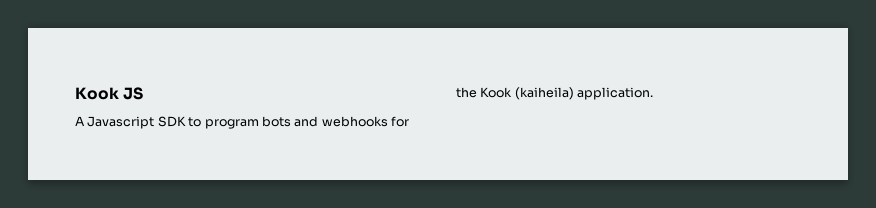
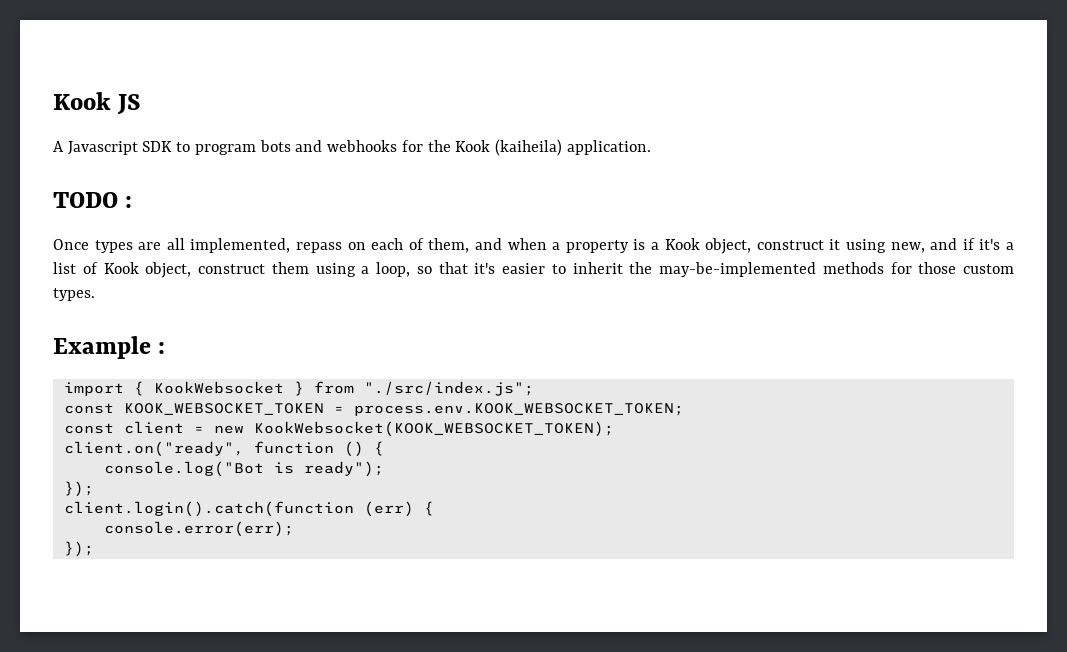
(654, 93) none -> [53,192,133,208] [53,238,1015,254] [53,262,1014,278] [53,288,95,301] [53,336,166,359] [63,381,534,396] [63,403,684,416] [63,421,614,437] [63,441,384,457] [103,461,384,477] [63,481,94,497] [63,501,434,517] [103,521,294,537] [63,541,94,557] // TODO : // Once types are all implemented, repass on each of them, and when a property is a Kook object, construct it using new, and if it's a list of Kook object, construct them using a loop, so that it's easier to inherit the may-be-implemented methods for those custom types. // Example : // import { KookWebsocket } from "./src/index.js"; // const KOOK_WEBSOCKET_TOKEN = process.env.KOOK_WEBSOCKET_TOKEN; // const client = new KookWebsocket(KOOK_WEBSOCKET_TOKEN); // client.on("ready", function () { // console.log("Bot is ready"); // }); // client.login().catch(function (err) { // console.error(err); // });

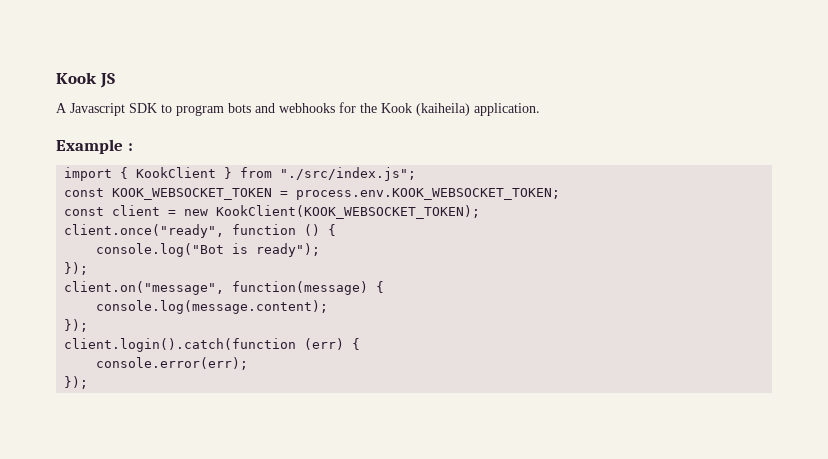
[53,192,133,208] [53,238,1015,254] [53,262,1014,278] [53,288,95,301] // TODO : // Once types are all implemented, repass on each of them, and when a property is a Kook object, construct it using new, and if it's a list of Kook object, construct them using a loop, so that it's easier to inherit the may-be-implemented methods for those custom types. -> (540, 109) none
[153,381,284,394] KookWebsocket -> [136,167,217,178] KookClient
[253,421,614,437] [63,441,244,457] KookWebsocket(KOOK_WEBSOCKET_TOKEN); // client.on("ready", -> [216,205,481,219] [64,224,225,238] KookClient(KOOK_WEBSOCKET_TOKEN); // client.once("ready",
(94, 489) none -> [64,281,385,295] [96,300,329,314] [64,319,89,332] // client.on("message", function(message) { // console.log(message.content); // });

